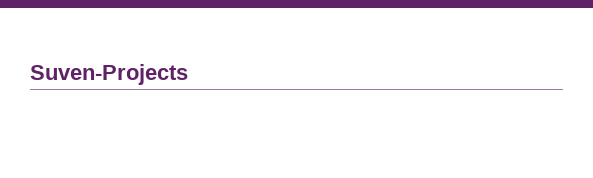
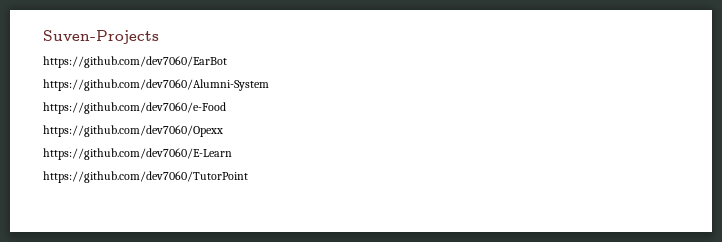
(188, 74) none -> [43,56,227,68] [43,79,269,91] [43,102,226,114] [43,125,223,137] [43,148,232,160] [43,171,248,183] // https://github.com/dev7060/EarBot // https://github.com/dev7060/Alumni-System // https://github.com/dev7060/e-Food // https://github.com/dev7060/Opexx // https://github.com/dev7060/E-Learn // https://github.com/dev7060/TutorPoint

